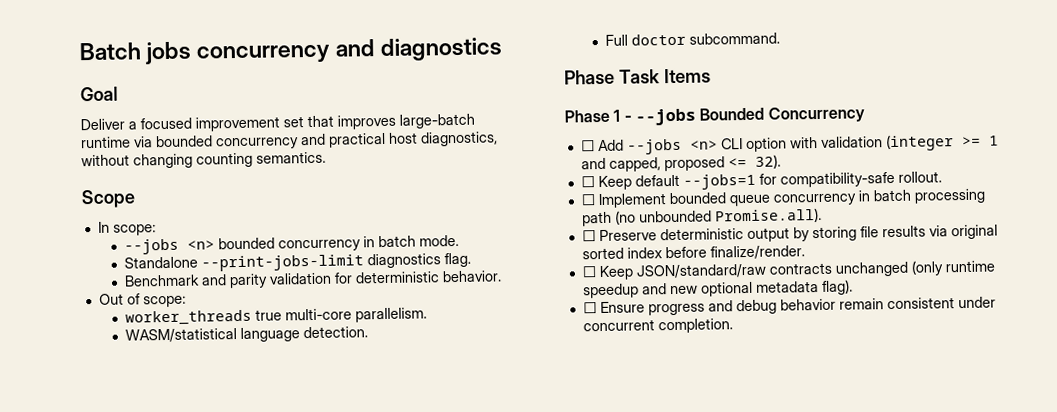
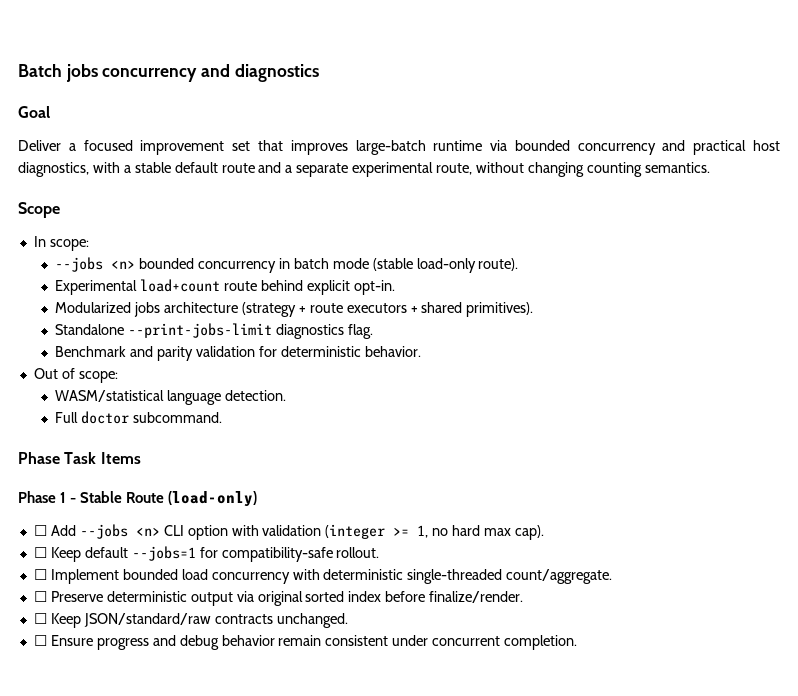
(498, 139) none -> [92,162,473,177] with a stable default route and a separate experimental route,
[418,234,459,247] mode. -> [332,258,519,273] [55,279,395,295] [55,302,534,317] mode (stable load-only route). // Experimental load+count route behind explicit opt-in. // Modularized jobs architecture (strategy + route executors + shared primitives).
[124,307,427,326] // worker_threads true multi-core parallelism. -> (118, 377) none
[634,106,865,126] --jobs Bounded Concurrency -> [80,491,258,507] Stable Route (load-only)
[988,135,999,146] [580,154,781,172] 1 and capped, proposed <= 32). -> [417,525,545,540] 1, no hard max cap).
[728,188,985,207] [581,207,822,227] queue concurrency in batch processing path (no unbounded Promise.all). -> [181,569,613,584] load concurrency with deterministic single-threaded count/aggregate.
[792,225,926,242] by storing file results -> (233, 599) none
[834,260,995,277] [582,279,853,299] unchanged (only runtime speedup and new optional metadata flag). -> [276,613,348,628] unchanged.

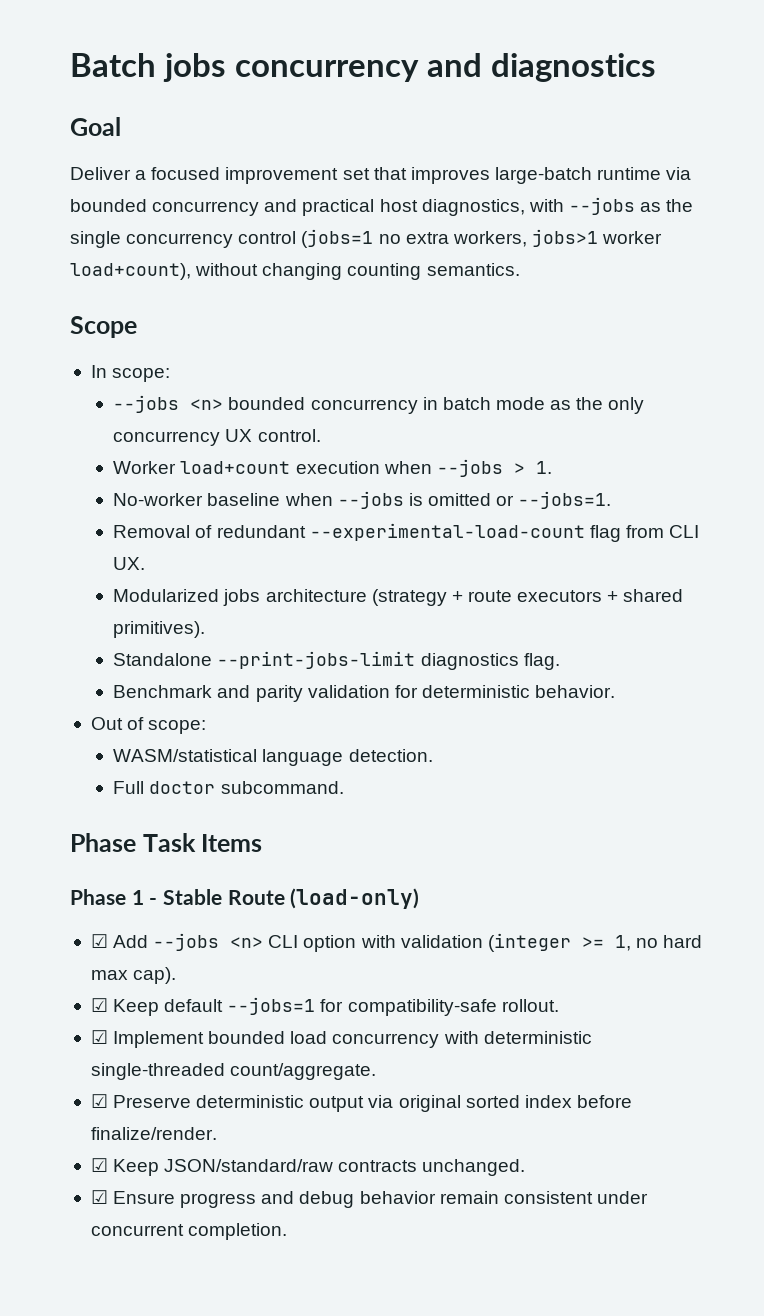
[123,162,473,177] a stable default route and a separate experimental route, -> [568,197,694,215] [70,229,663,248] [70,263,191,280] --jobs as the single concurrency control (jobs=1 no extra workers, jobs>1 worker load+count),
[372,258,519,273] [55,279,395,295] (stable load-only route). // Experimental load+count route behind explicit opt-in. -> [550,397,645,414] [113,429,321,446] [113,459,552,477] [113,491,612,509] [113,523,700,542] [113,557,146,570] as the only concurrency UX control. // Worker load+count execution when --jobs > 1. // No-worker baseline when --jobs is omitted or --jobs=1. // Removal of redundant --experimental-load-count flag from CLI UX.
[33,525,47,536] ☐ -> [90,934,108,948] ☑
[33,547,47,558] ☐ -> [90,998,108,1012] ☑
[33,569,47,580] ☐ -> [90,1030,108,1044] ☑
[33,591,47,602] ☐ -> [90,1094,108,1108] ☑
[33,613,47,624] ☐ -> [90,1158,108,1172] ☑
[33,635,47,646] ☐ -> [90,1190,108,1204] ☑

